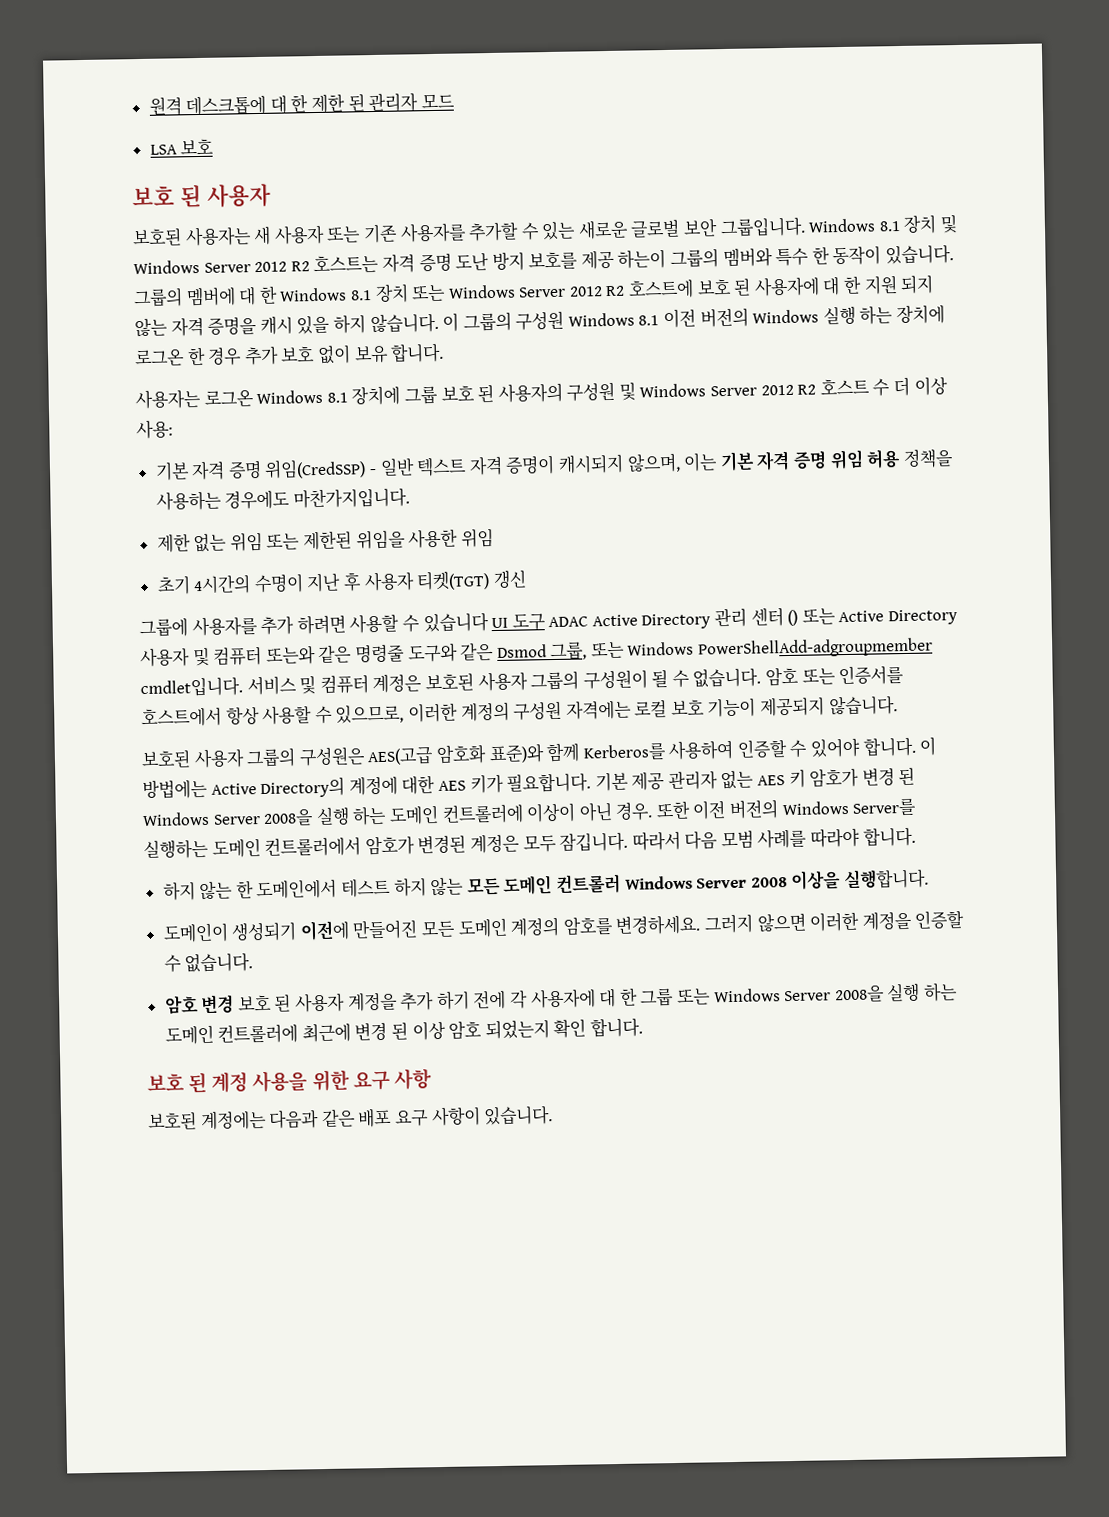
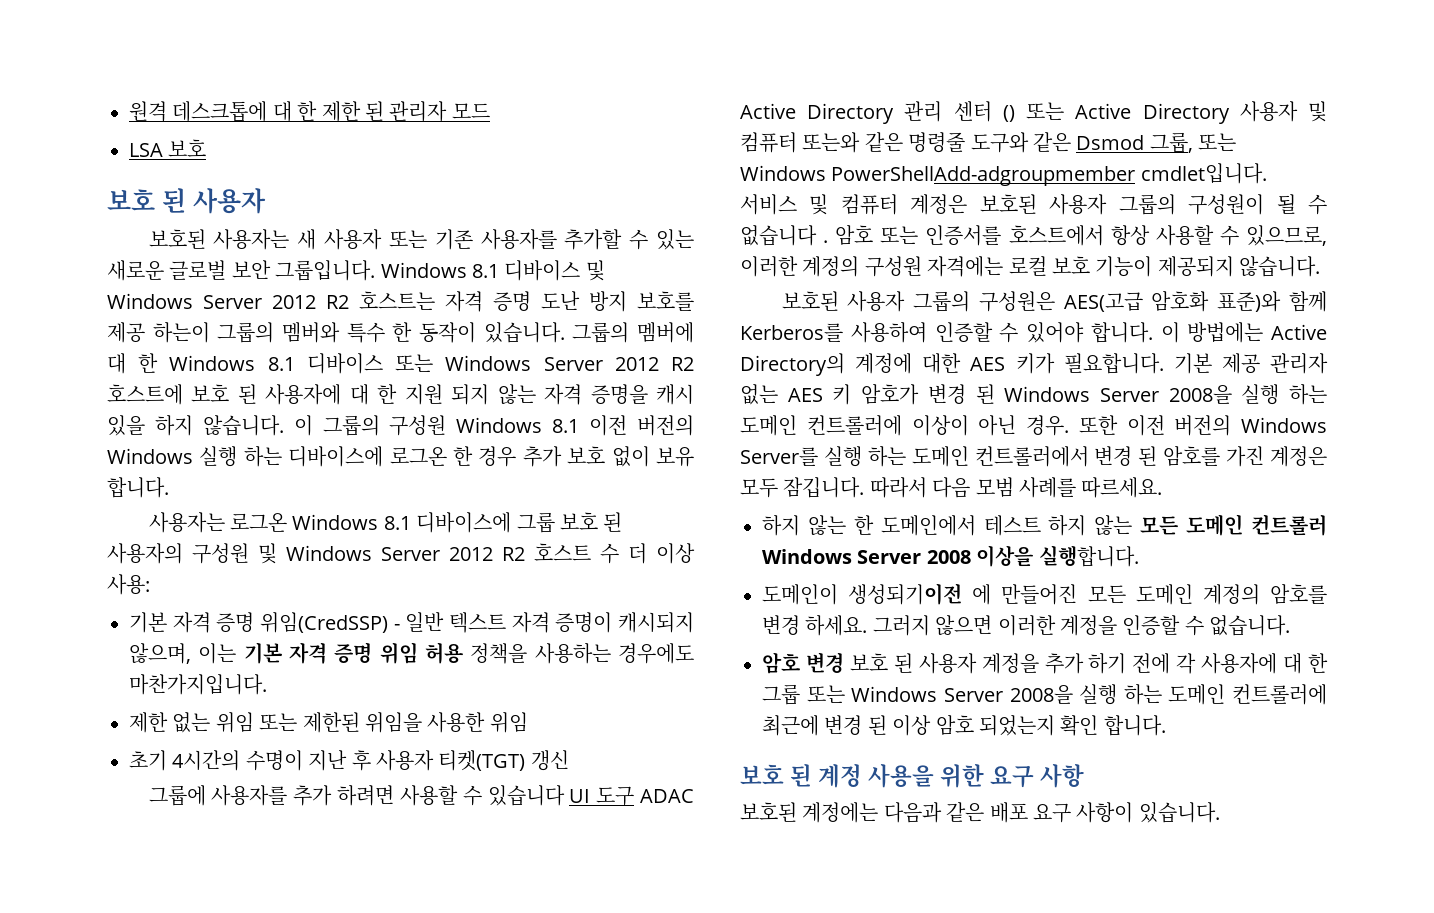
[903,214,938,234] 장치 -> [504,260,581,281] 디바이스
[374,283,409,304] 장치 -> [306,353,383,374] 디바이스
[896,304,946,325] 장치에 -> [288,446,384,467] 디바이스에
[351,385,401,406] 장치에 -> [416,512,512,533] 디바이스에
[692,668,762,688] 없습니다. -> [740,225,829,246] 없습니다 .
[143,834,467,860] 실행하는 도메인 컨트롤러에서 암호가 변경된 -> [823,445,1265,467] 실행 하는 도메인 컨트롤러에서 변경 된 암호를 가진
[810,827,916,848] 따라야 합니다. -> [1081,477,1163,498] 따르세요.
[231,920,350,942] 생성되기 이전에 -> [848,583,992,605] 생성되기이전 에
[615,914,702,935] 변경하세요. -> [762,615,868,636] 변경 하세요.

